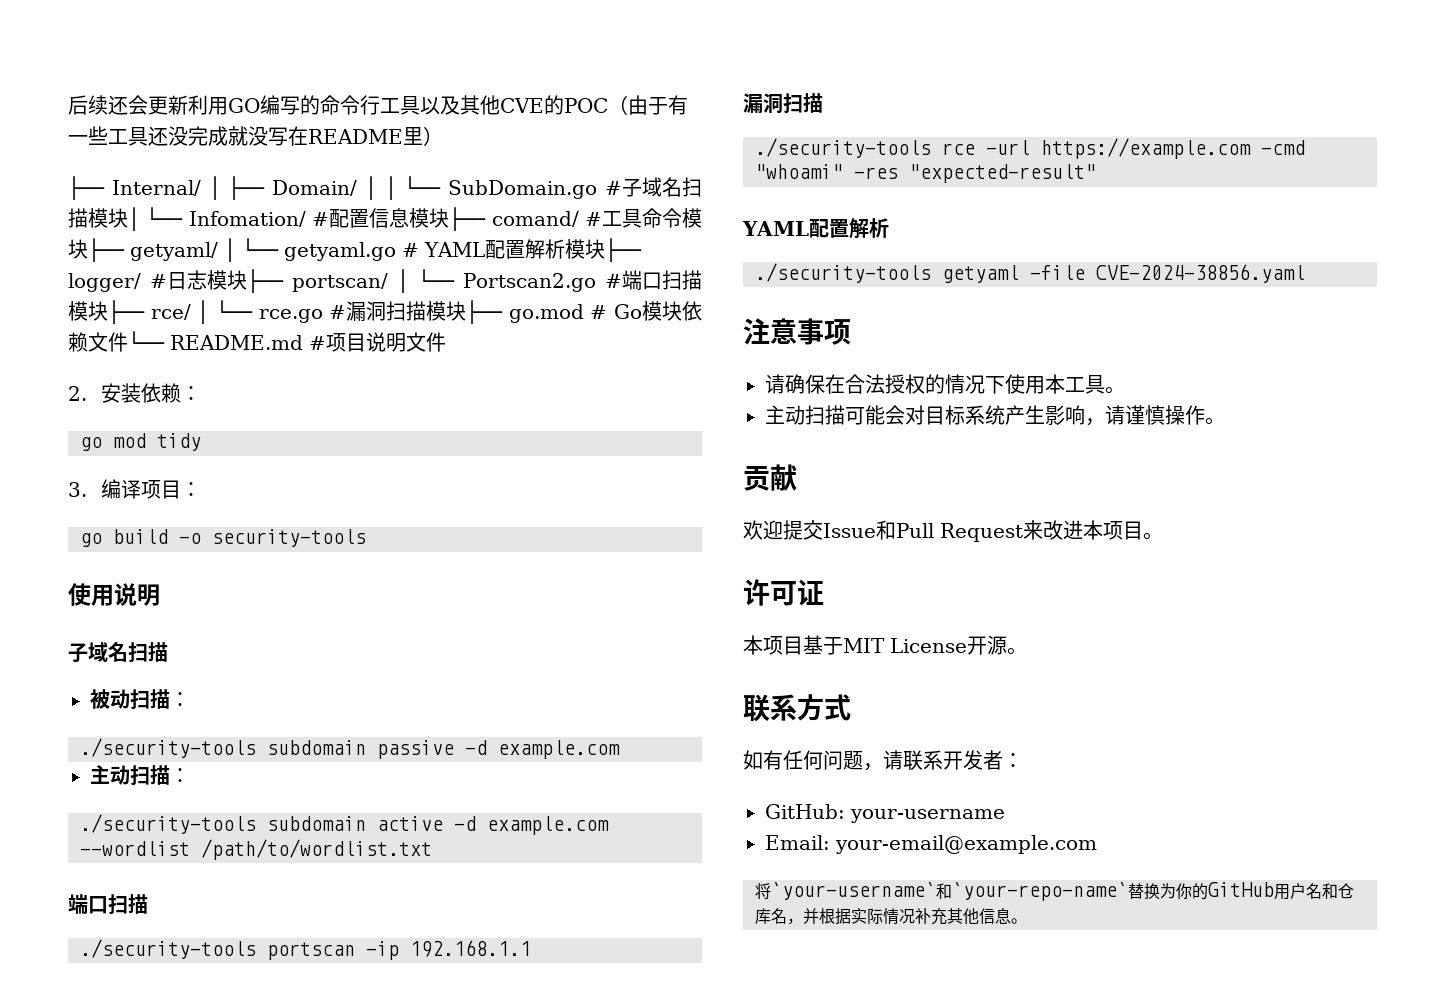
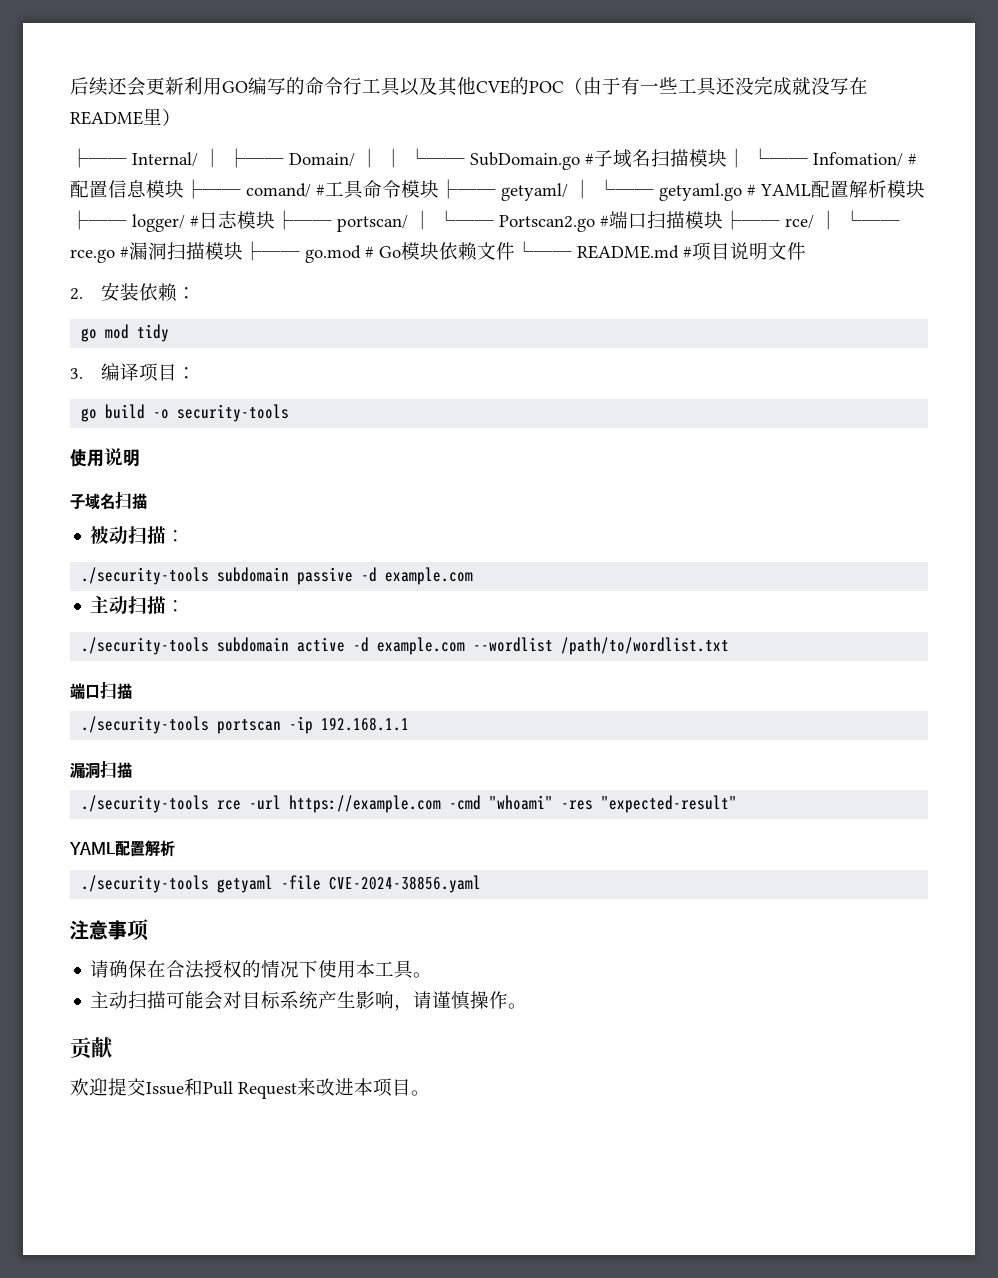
[743,579,824,606] [743,635,1027,655] [743,694,851,722] [743,750,1023,771] [765,804,1005,823] [765,835,1097,854] [755,882,1354,901] [755,908,1027,925] // 许可证 // 本项目基于MIT License开源。 // 联系方式 // 如有任何问题，请联系开发者： // GitHub: your-username // Email: your-email@example.com // 将`your-username`和`your-repo-name`替换为你的GitHub用户名和仓库名，并根据实际情况补充其他信息。 -> (430, 1093) none

